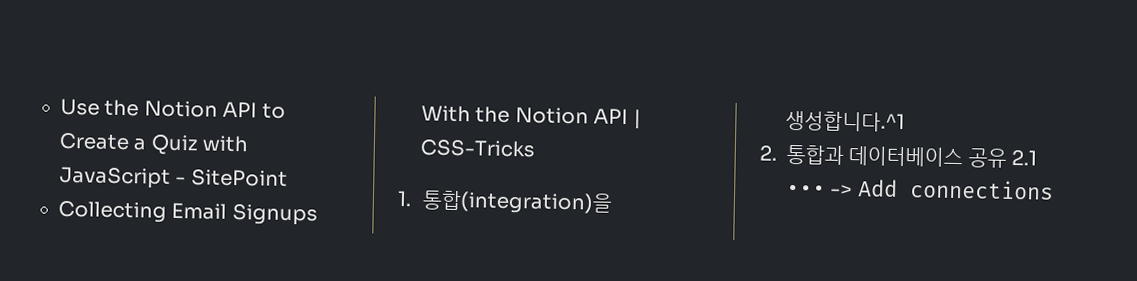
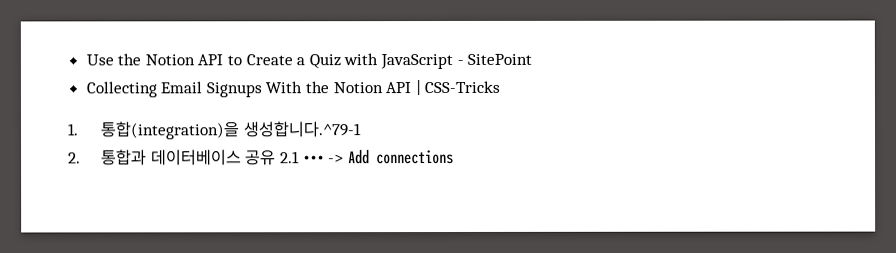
[785,110,906,133] 생성합니다.^1 -> [242,121,362,138] 생성합니다.^79-1

